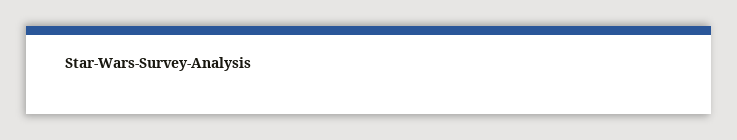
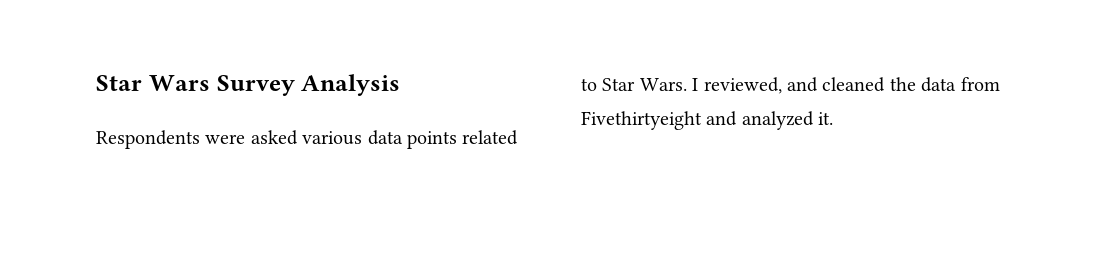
[65,57,251,71] Star-Wars-Survey-Analysis -> [96,74,401,96] [96,130,519,149] [581,77,1000,94] [581,111,834,130] Star Wars Survey Analysis // Respondents were asked various data points related to Star Wars. I reviewed, and cleaned the data from Fivethirtyeight and analyzed it.

